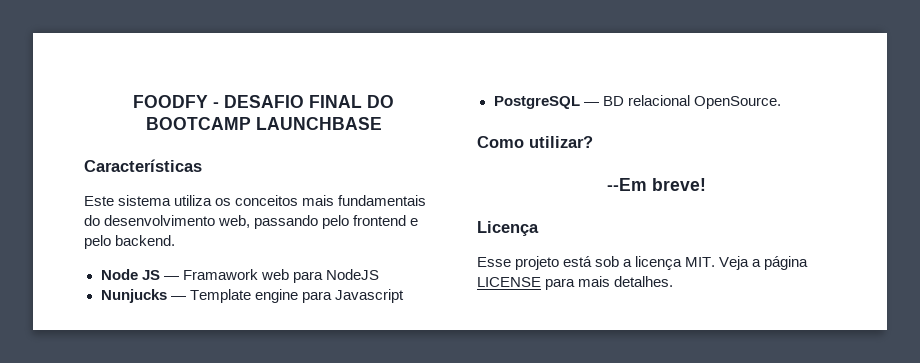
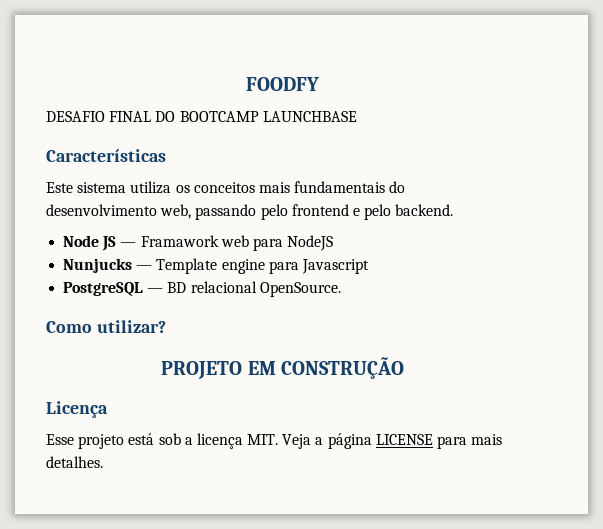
[213,102,219,108] - -> (319, 84) //
[607,178,706,191] --Em breve! -> [161,357,404,379] PROJETO EM CONSTRUÇÃO

